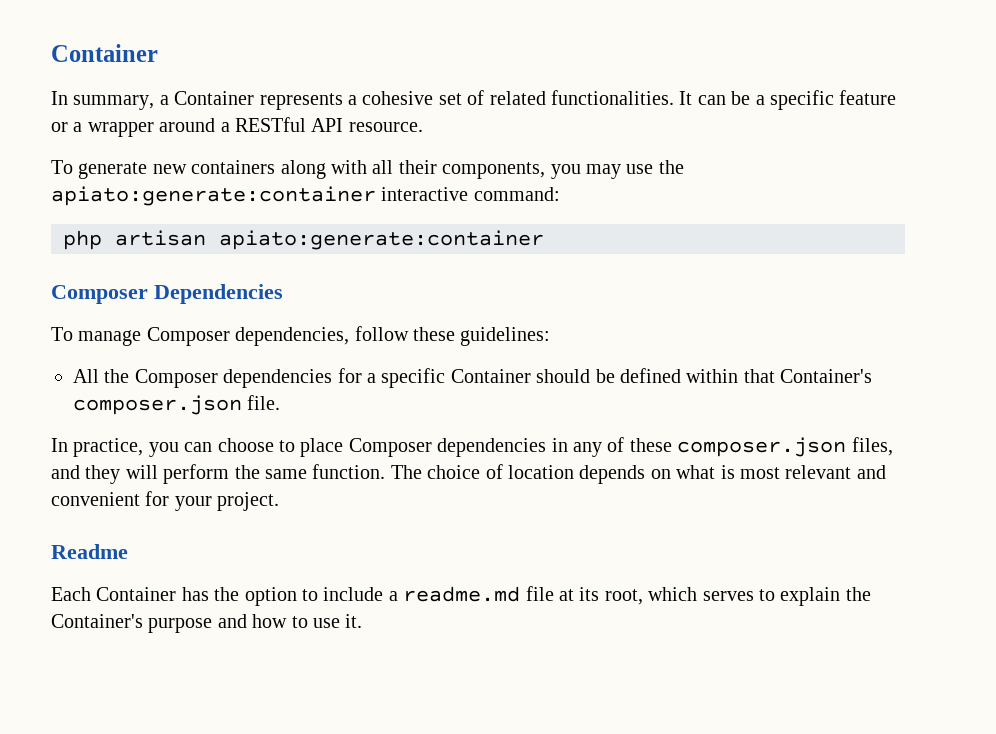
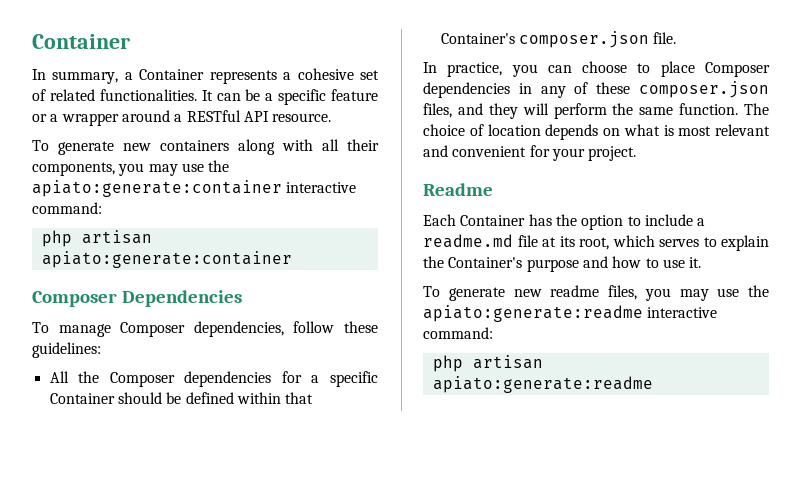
(363, 621) none -> [423,285,769,301] [423,305,718,322] [423,327,493,339] [432,355,543,372] [432,376,653,393] // To generate new readme files, you may use the apiato:generate:readme interactive command: // php artisan apiato:generate:readme

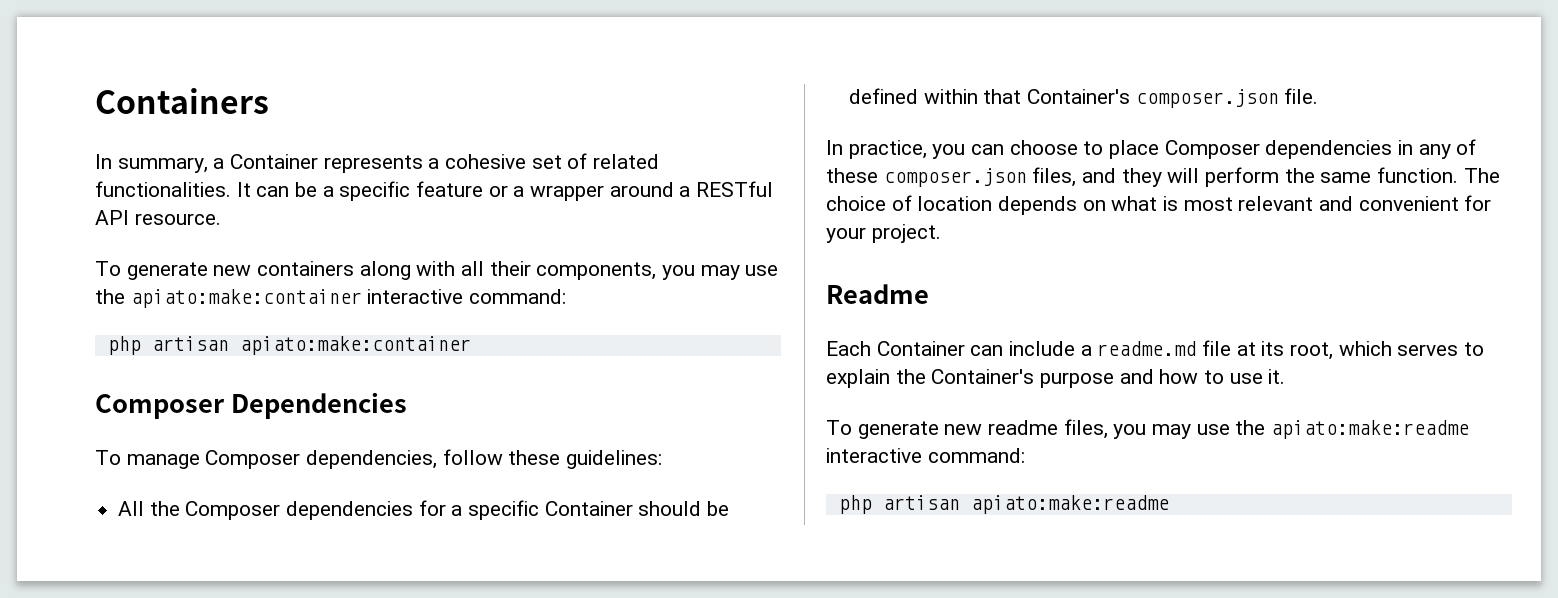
[32,34,130,49] Container -> [95,88,269,114] Containers
[32,180,357,197] [32,202,102,214] [41,230,152,247] [41,251,292,268] apiato:generate:container interactive command: // php artisan apiato:generate:container -> [130,289,567,308] [107,336,471,355] apiato:make:container interactive command: // php artisan apiato:make:container
[528,214,641,230] has the option to -> [970,345,1004,356] can
[423,305,718,322] [423,327,493,339] [432,355,543,372] [432,376,653,393] apiato:generate:readme interactive command: // php artisan apiato:generate:readme -> [1271,420,1470,439] [826,448,1025,463] [838,495,1169,514] apiato:make:readme interactive command: // php artisan apiato:make:readme

